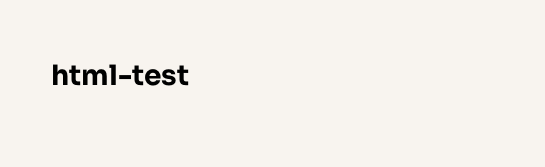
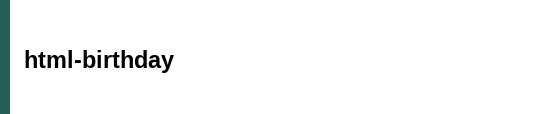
[51,64,189,86] html-test -> [24,50,174,73] html-birthday

